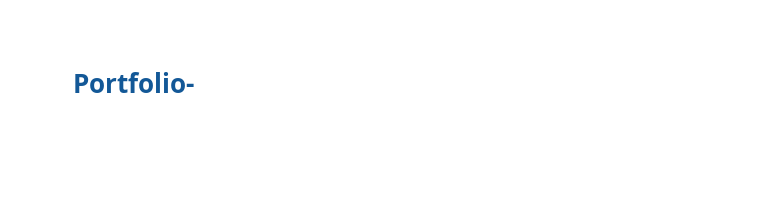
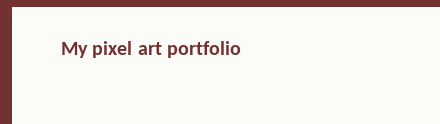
[73,72,194,93] Portfolio- -> [61,41,242,58] My pixel art portfolio

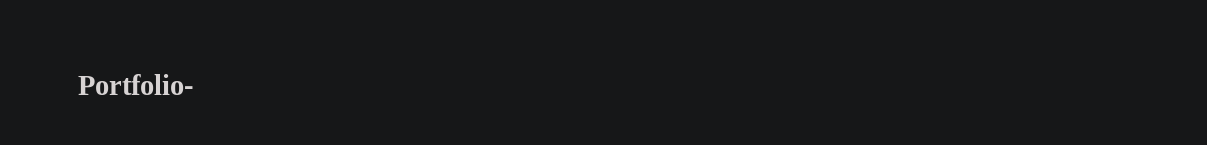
[61,41,242,58] My pixel art portfolio -> [78,74,193,95] Portfolio-

